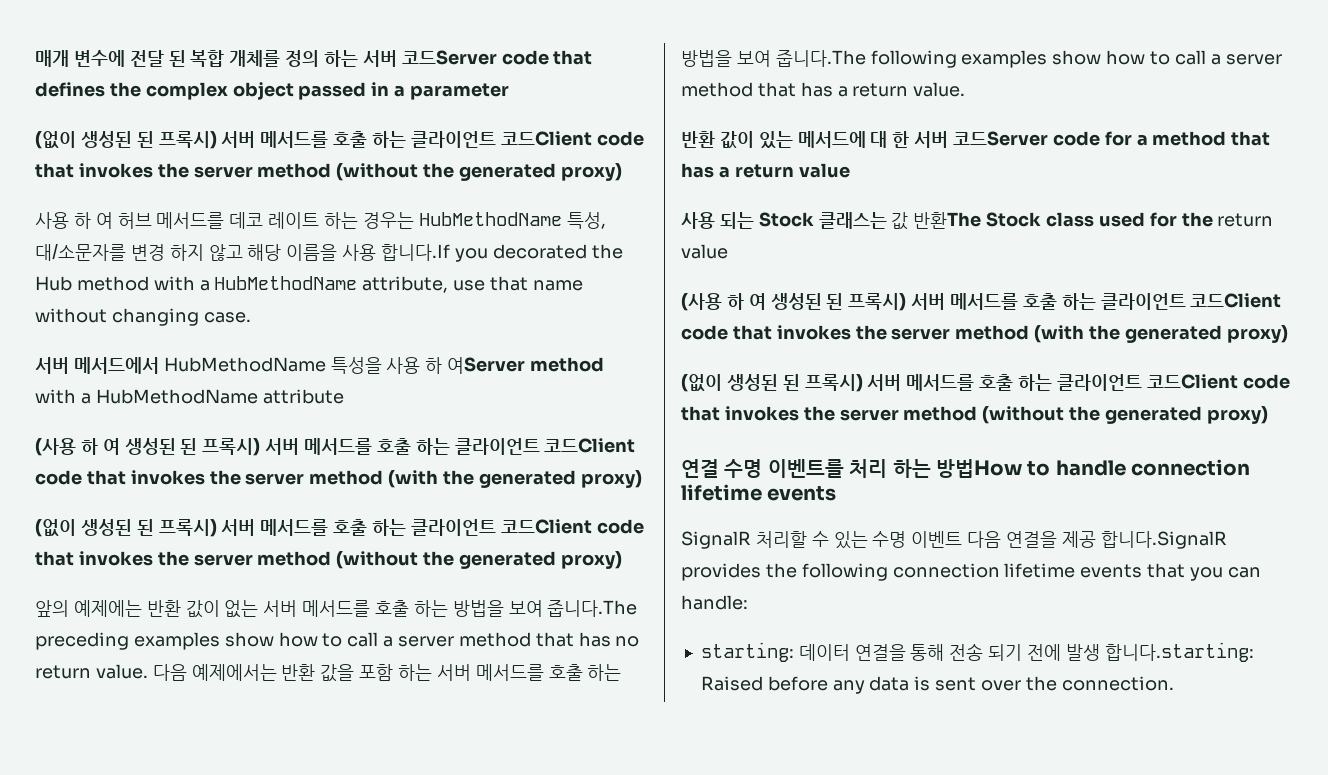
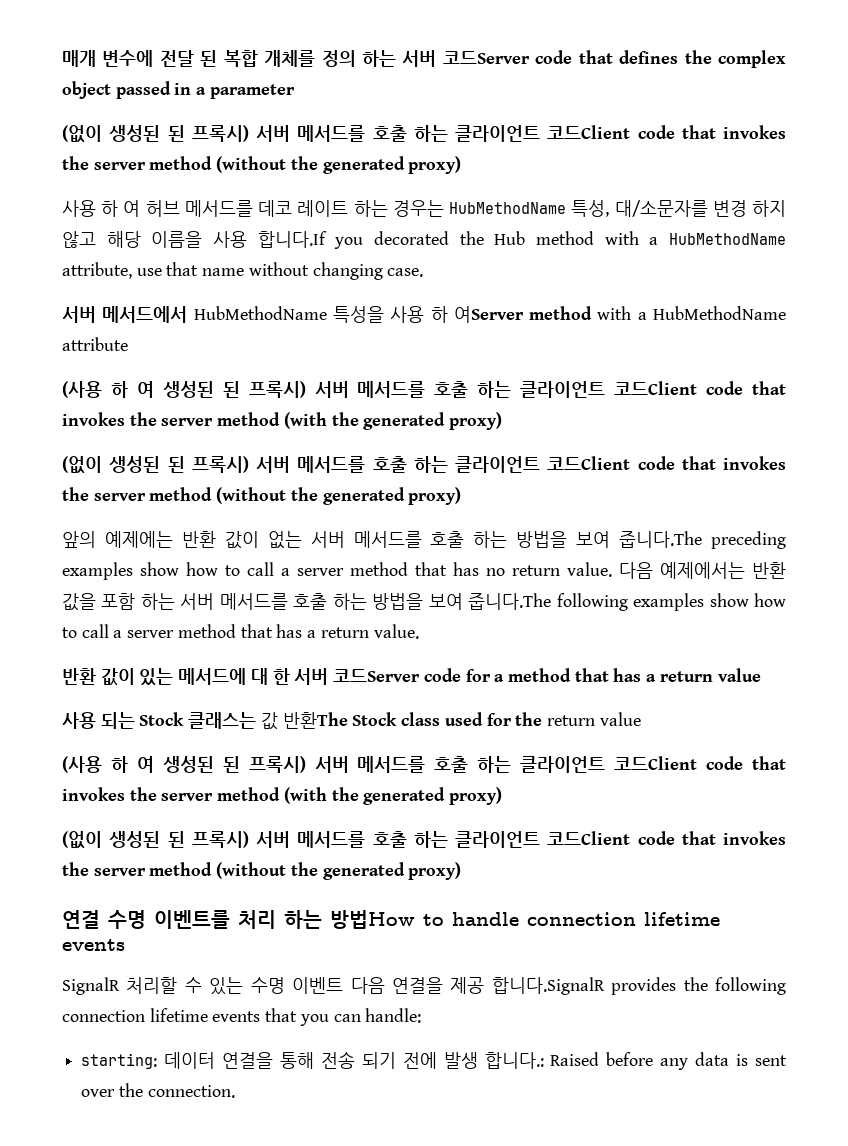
[1104,642,1254,662] 합니다.starting: -> [484,1052,544,1069] 합니다.:

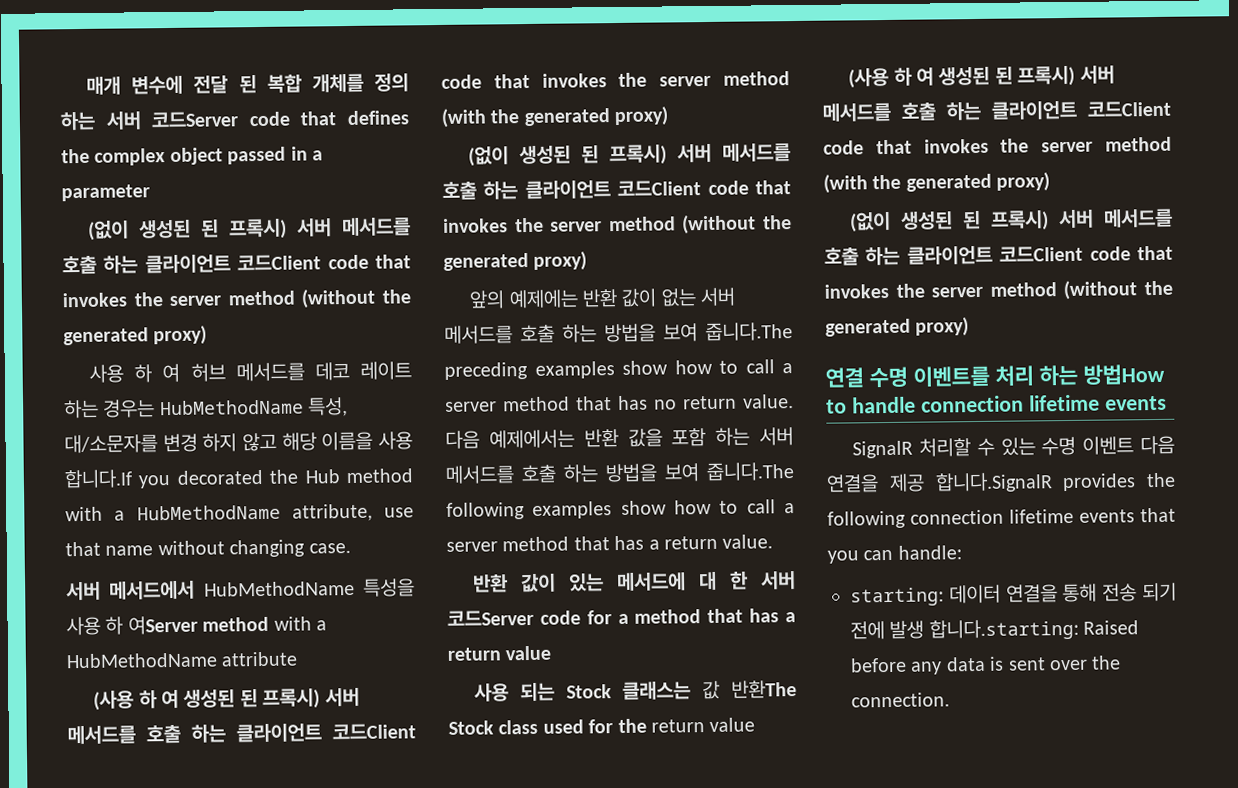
[484,1052,544,1069] 합니다.: -> [928,618,1079,641] 합니다.starting:

